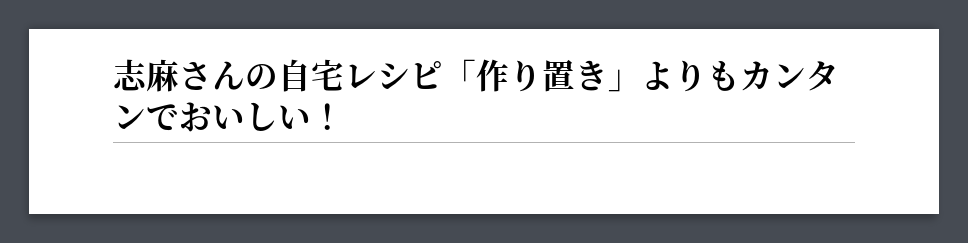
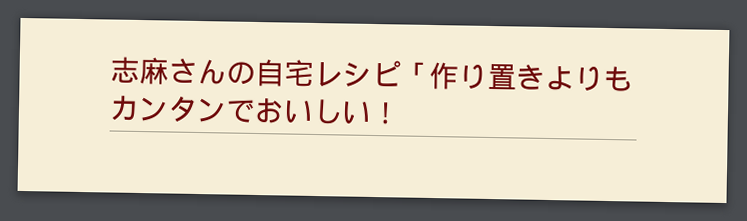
[608,69,641,92] 」 -> (546, 77) none

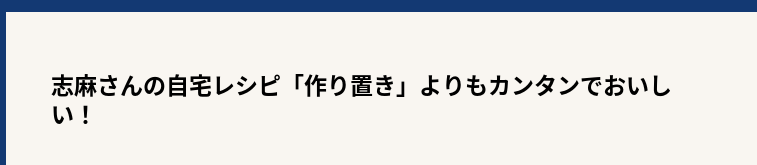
(546, 77) none -> [396,81,419,97] 」

